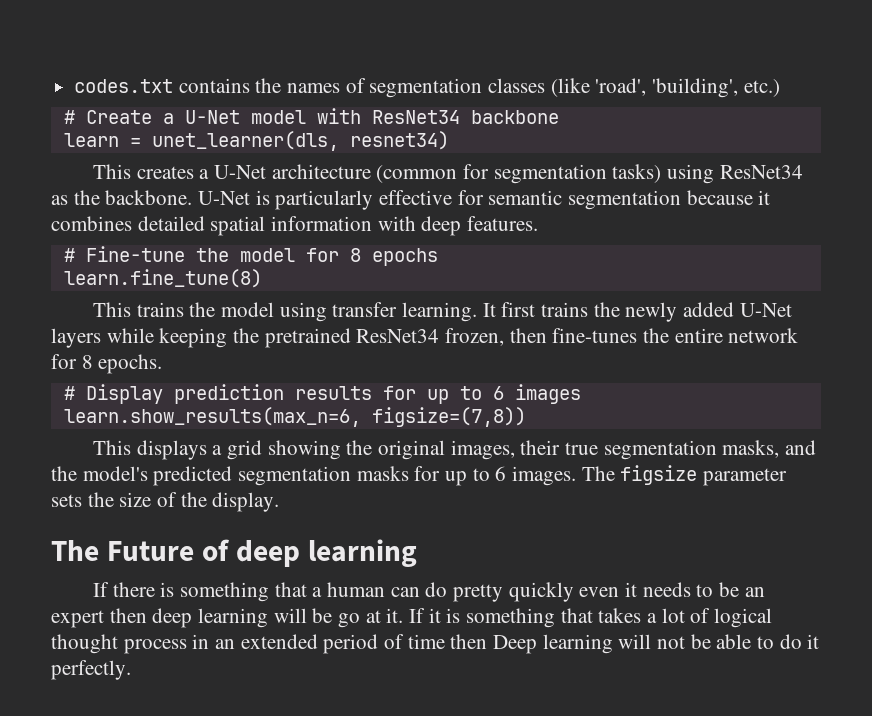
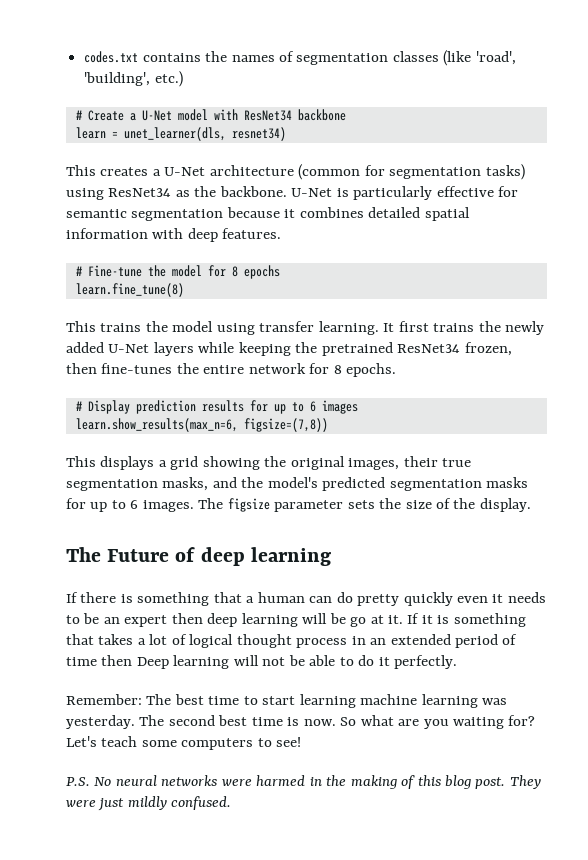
(131, 670) none -> [66,694,508,708] [66,715,536,729] [66,736,302,750] [66,775,541,789] [66,796,232,811] // Remember: The best time to start learning machine learning was yesterday. The second best time is now. So what are you waiting for? Let's teach some computers to see! // P.S. No neural networks were harmed in the making of this blog post. They were just mildly confused.

